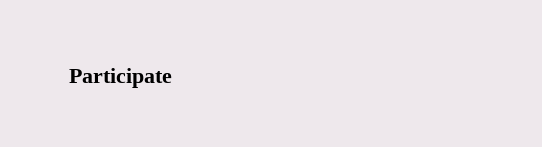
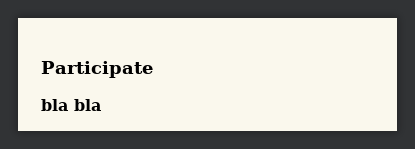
(172, 78) none -> [41,99,101,111] // bla bla

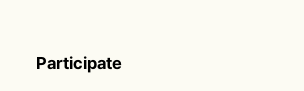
[41,99,101,111] // bla bla -> (122, 64) none

